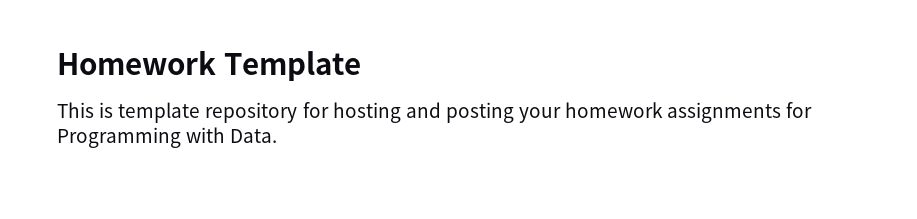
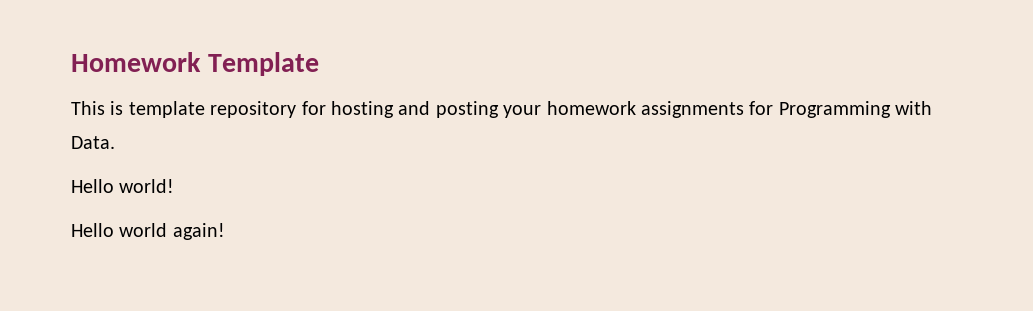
(278, 136) none -> [71,179,175,193] [71,223,225,240] // Hello world! // Hello world again!

